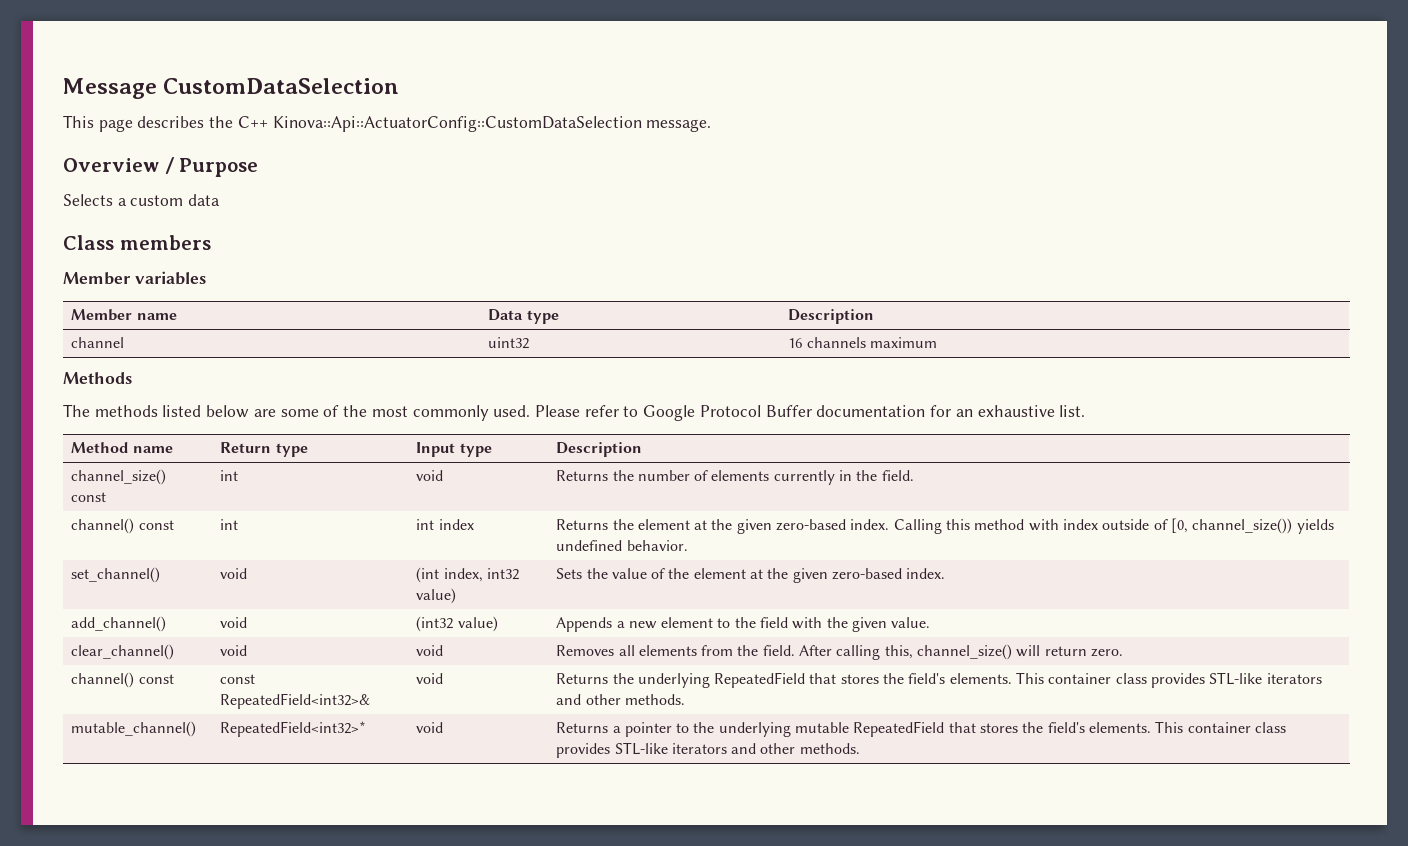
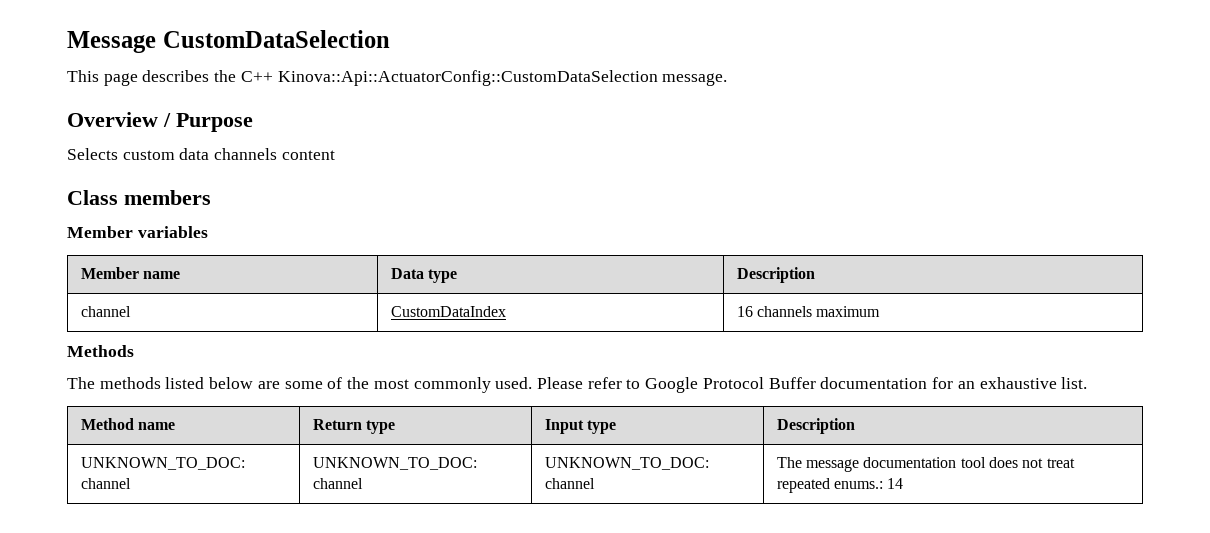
[117,198,127,206] a -> (118, 154) none
(221, 200) none -> [214,148,335,160] channels content
[488,337,530,349] uint32 -> [390,306,506,317] CustomDataIndex
[71,469,167,485] [71,492,107,502] [220,470,239,481] [416,470,444,481] [556,470,914,485] [71,518,174,534] [220,519,239,530] [416,519,474,530] [556,518,1334,534] [556,540,688,551] [71,567,161,583] [220,568,248,579] [416,567,519,583] [416,588,457,604] [556,568,946,583] [71,616,167,632] [220,617,248,628] [416,616,498,632] [556,617,931,632] [71,644,175,660] [220,645,248,656] [416,645,444,656] [556,644,1124,660] [71,672,174,688] [220,674,256,684] [220,693,371,709] [416,673,444,684] [556,672,1322,688] [556,694,685,705] [71,721,197,737] [220,721,367,737] [416,722,444,733] [556,721,1286,737] [556,742,860,758] channel_size() const | int | void | Returns the number of elements currently in the field. // channel() const | int | int index | Returns the element at the given zero-based index. Calling this method with index outside of [0, channel_size()) yields undefined behavior. // set_channel() | void | (int index, int32 value) | Sets the value of the element at the given zero-based index. // add_channel() | void | (int32 value) | Appends a new element to the field with the given value. // clear_channel() | void | void | Removes all elements from the field. After calling this, channel_size() will return zero. // channel() const | const RepeatedField<int32>& | void | Returns the underlying RepeatedField that stores the field's elements. This container class provides STL-like iterators and other methods. // mutable_channel() | RepeatedField<int32>* | void | Returns a pointer to the underlying mutable RepeatedField that stores the field's elements. This container class provides STL-like iterators and other methods. -> [80,457,245,470] [80,478,131,489] [312,457,477,470] [312,478,363,489] [544,457,709,470] [544,478,595,489] [776,457,1075,472] [776,478,904,493] UNKNOWN_TO_DOC: channel | UNKNOWN_TO_DOC: channel | UNKNOWN_TO_DOC: channel | The message documentation tool does not treat repeated enums.: 14

